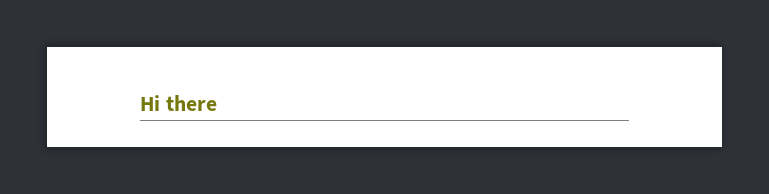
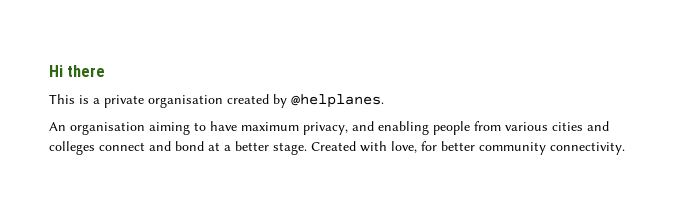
(217, 103) none -> [49,94,384,108] [49,121,609,135] [49,141,625,155] // This is a private organisation created by @helplanes. // An organisation aiming to have maximum privacy, and enabling people from various cities and colleges connect and bond at a better stage. Created with love, for better community connectivity.

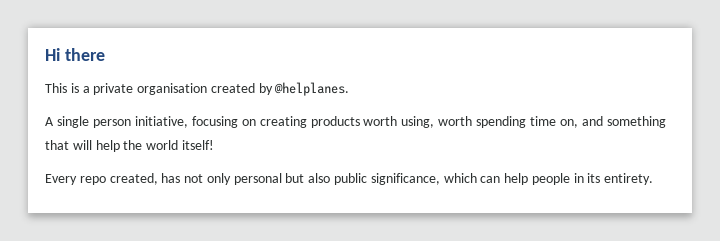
[49,121,609,135] [49,141,625,155] An organisation aiming to have maximum privacy, and enabling people from various cities and colleges connect and bond at a better stage. Created with love, for better community connectivity. -> [45,116,666,128] [45,140,214,152] [45,173,654,185] A single person initiative, focusing on creating products worth using, worth spending time on, and something that will help the world itself! // Every repo created, has not only personal but also public significance, which can help people in its entirety.

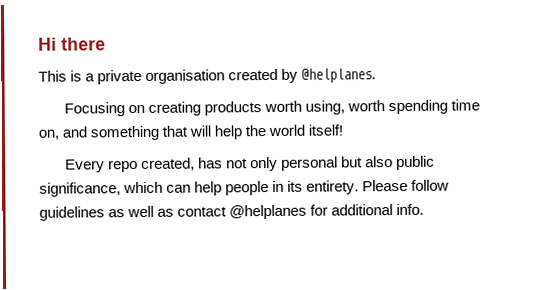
[45,116,238,128] A single person initiative, focusing -> [64,102,126,117] Focusing
(654, 179) none -> [362,179,450,192] [39,203,425,221] Please follow guidelines as well as contact @helplanes for additional info.

